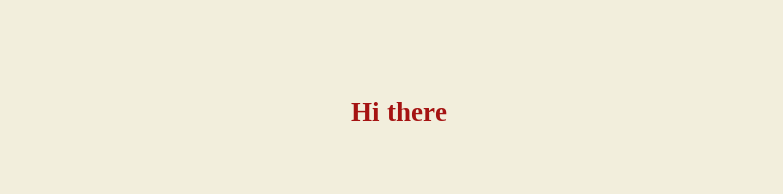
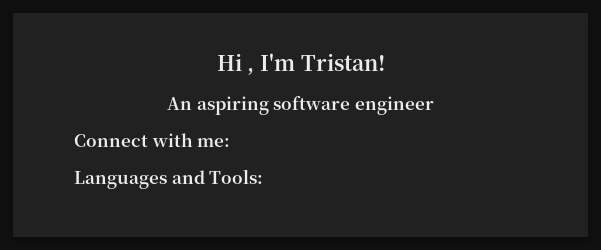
[387,102,448,121] there -> [247,53,385,75] [167,96,434,115] [74,133,231,147] [74,169,264,189] , I'm Tristan! // An aspiring software engineer // Connect with me: // Languages and Tools:

